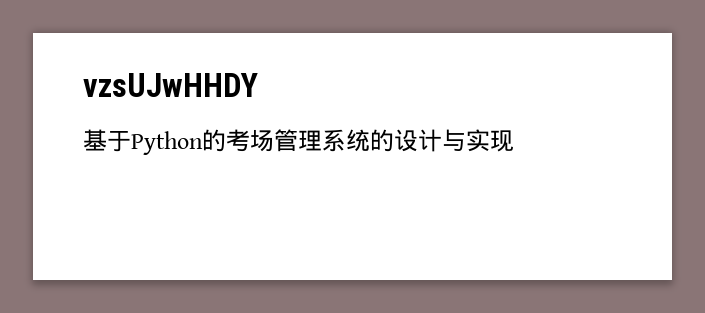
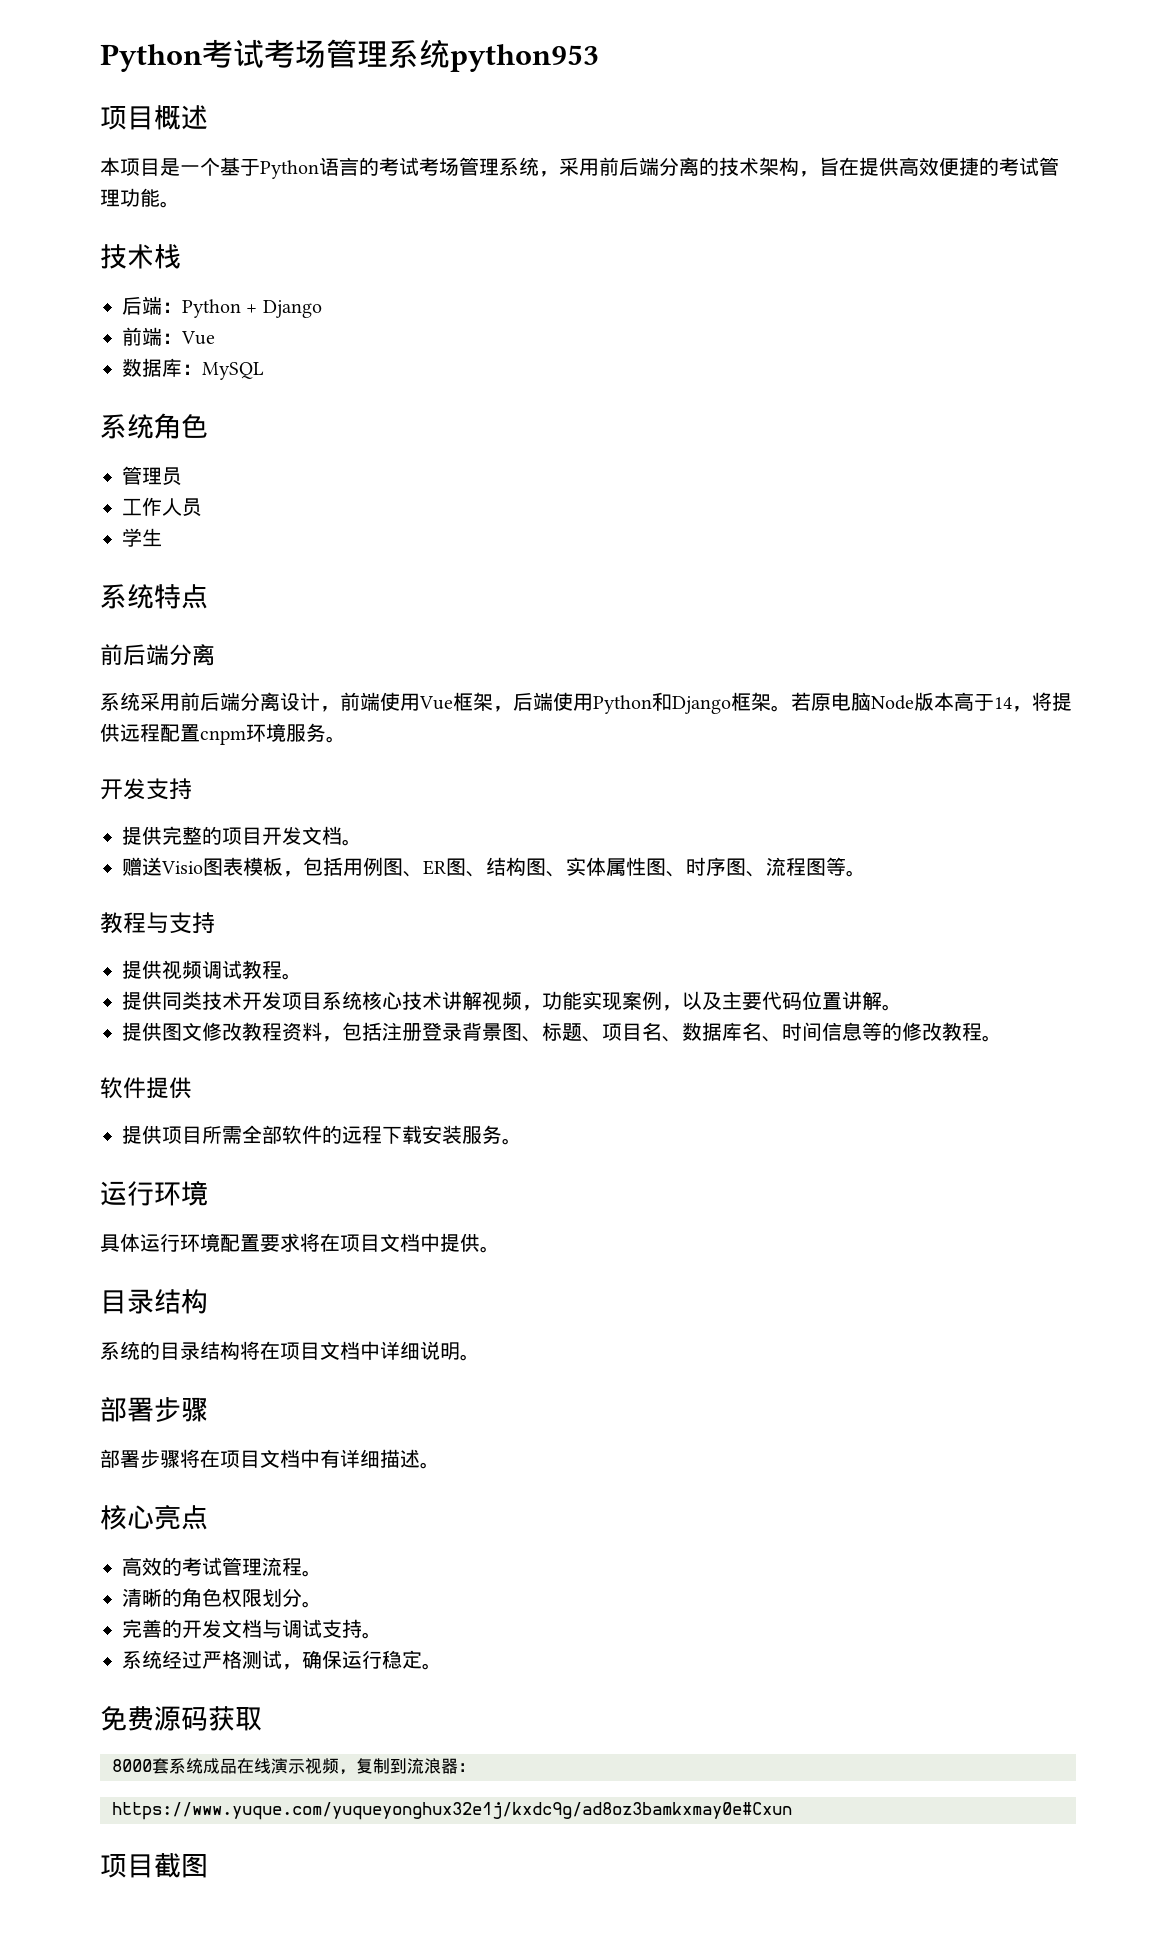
[83,73,258,97] [83,129,514,155] vzsUJwHHDY // 基于Python的考场管理系统的设计与实现 -> [100,39,599,72] [100,105,208,130] [100,157,1059,179] [100,188,180,208] [100,244,181,269] [122,296,322,318] [122,327,215,346] [122,358,264,380] [100,413,208,439] [122,466,182,486] [122,497,202,517] [122,528,162,547] [100,584,208,609] [100,644,215,666] [100,692,1072,714] [100,723,346,745] [100,778,192,800] [122,826,362,846] [122,857,866,877] [100,912,215,934] [122,960,302,980] [122,991,902,1011] [122,1022,1002,1042] [100,1077,192,1099] [122,1125,522,1145] [100,1180,208,1206] [100,1233,500,1253] [100,1289,208,1314] [100,1341,480,1361] [100,1397,208,1422] [100,1449,440,1469] [100,1505,208,1530] [122,1557,322,1577] [122,1588,322,1608] [122,1619,382,1639] [122,1650,442,1670] [100,1706,262,1731] [112,1758,475,1775] [112,1802,792,1820] [100,1853,208,1878] Python考试考场管理系统python953 // 项目概述 // 本项目是一个基于Python语言的考试考场管理系统，采用前后端分离的技术架构，旨在提供高效便捷的考试管理功能。 // 技术栈 // 后端：Python + Django // 前端：Vue // 数据库：MySQL // 系统角色 // 管理员 // 工作人员 // 学生 // 系统特点 // 前后端分离 // 系统采用前后端分离设计，前端使用Vue框架，后端使用Python和Django框架。若原电脑Node版本高于14，将提供远程配置cnpm环境服务。 // 开发支持 // 提供完整的项目开发文档。 // 赠送Visio图表模板，包括用例图、ER图、结构图、实体属性图、时序图、流程图等。 // 教程与支持 // 提供视频调试教程。 // 提供同类技术开发项目系统核心技术讲解视频，功能实现案例，以及主要代码位置讲解。 // 提供图文修改教程资料，包括注册登录背景图、标题、项目名、数据库名、时间信息等的修改教程。 // 软件提供 // 提供项目所需全部软件的远程下载安装服务。 // 运行环境 // 具体运行环境配置要求将在项目文档中提供。 // 目录结构 // 系统的目录结构将在项目文档中详细说明。 // 部署步骤 // 部署步骤将在项目文档中有详细描述。 // 核心亮点 // 高效的考试管理流程。 // 清晰的角色权限划分。 // 完善的开发文档与调试支持。 // 系统经过严格测试，确保运行稳定。 // 免费源码获取 // 8000套系统成品在线演示视频，复制到流浪器： // https://www.yuque.com/yuqueyonghux32e1j/kxdc9g/ad8oz3bamkxmay0e#Cxun // 项目截图

